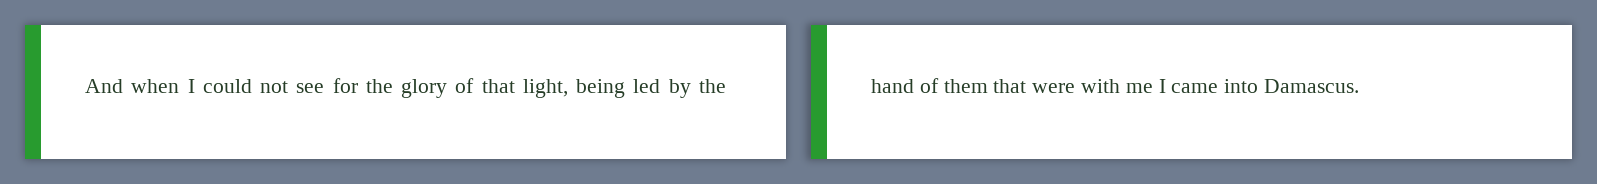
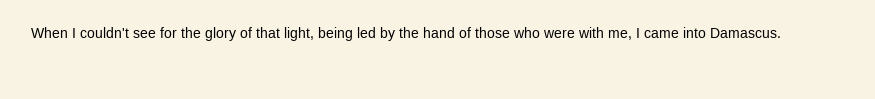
[85,79,289,93] And when I could not -> [31,27,129,38] When I couldn't
[943,79,1027,93] them that -> [475,27,540,38] those who
[1125,83,1153,93] me -> [608,30,632,40] me,

